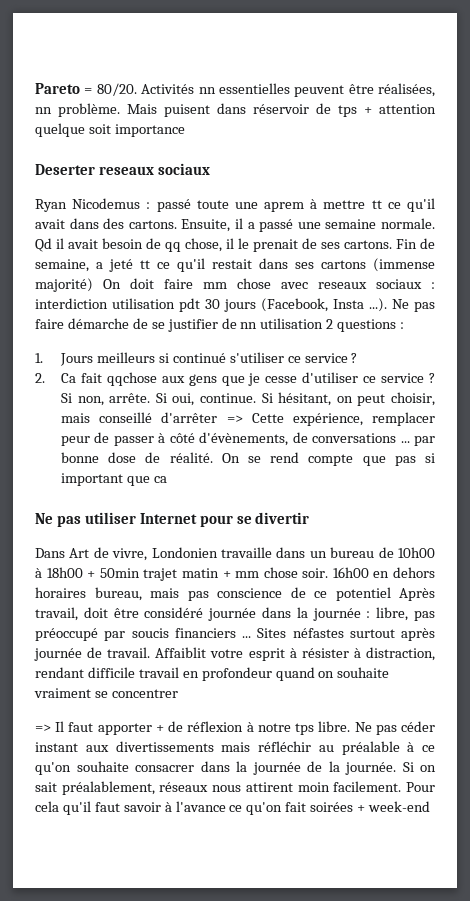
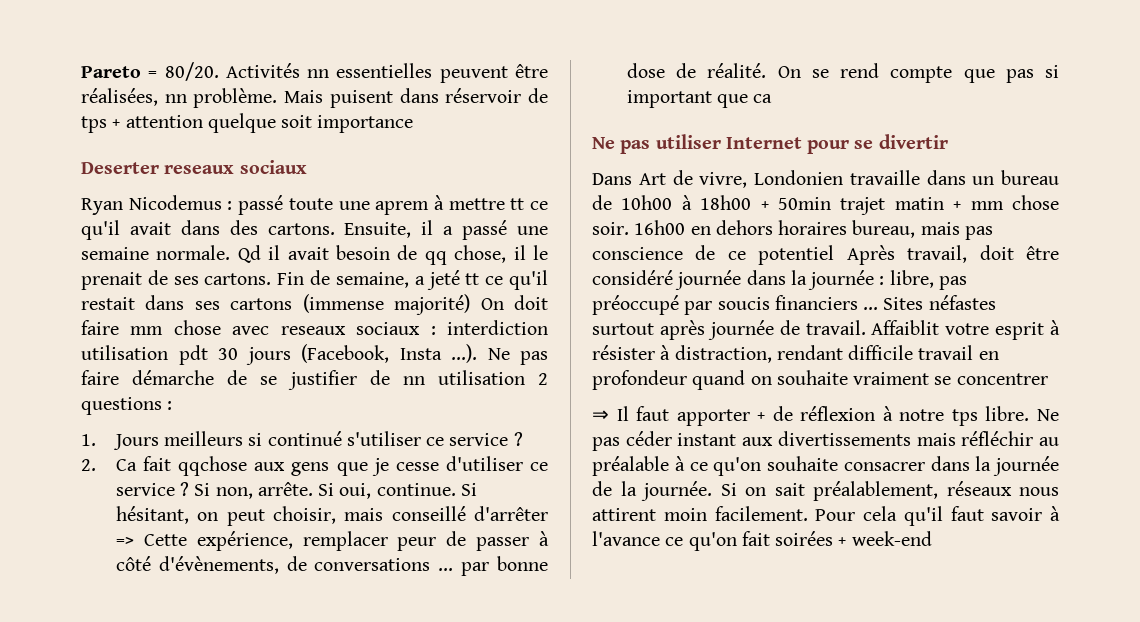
[35,724,51,732] => -> [592,410,609,421] ⇒

